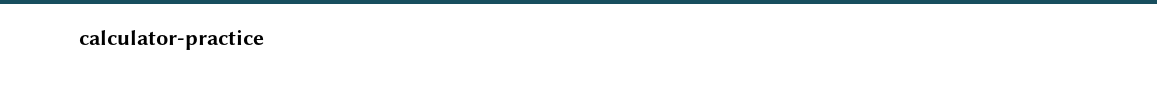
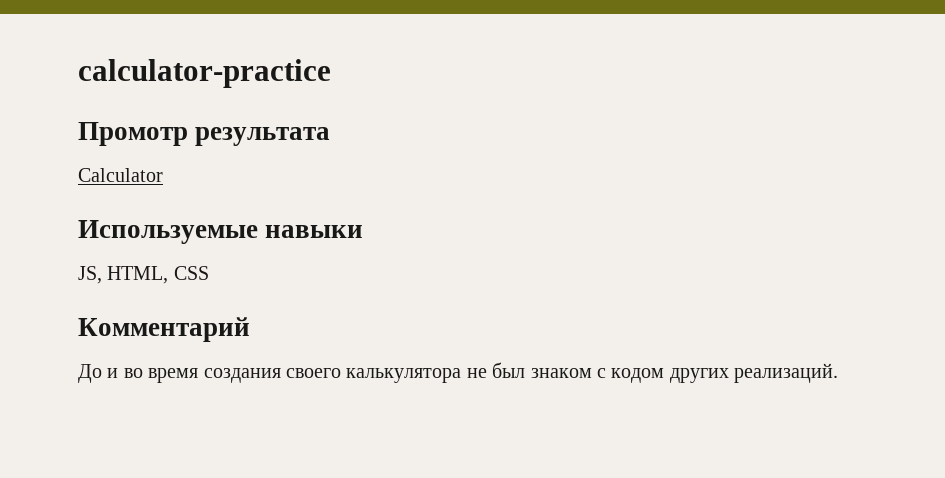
(264, 39) none -> [78,122,331,146] [78,168,163,182] [78,220,364,244] [78,266,209,284] [78,317,250,342] [78,362,839,383] // Промотр результата // Calculator // Используемые навыки // JS, HTML, CSS // Комментарий // До и во время создания своего калькулятора не был знаком с кодом других реализаций.

